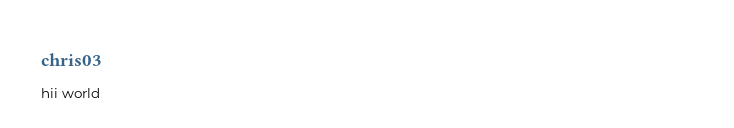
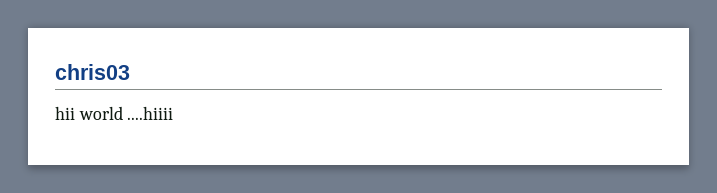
(100, 93) none -> [127,106,174,120] ....hiiii

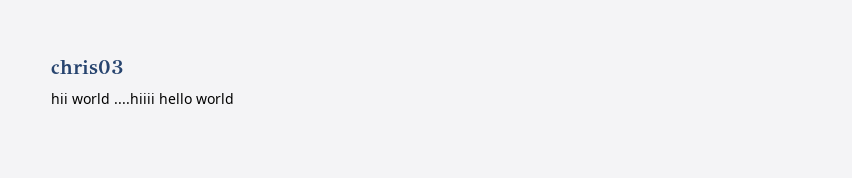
(174, 113) none -> [159,93,234,104] hello world

